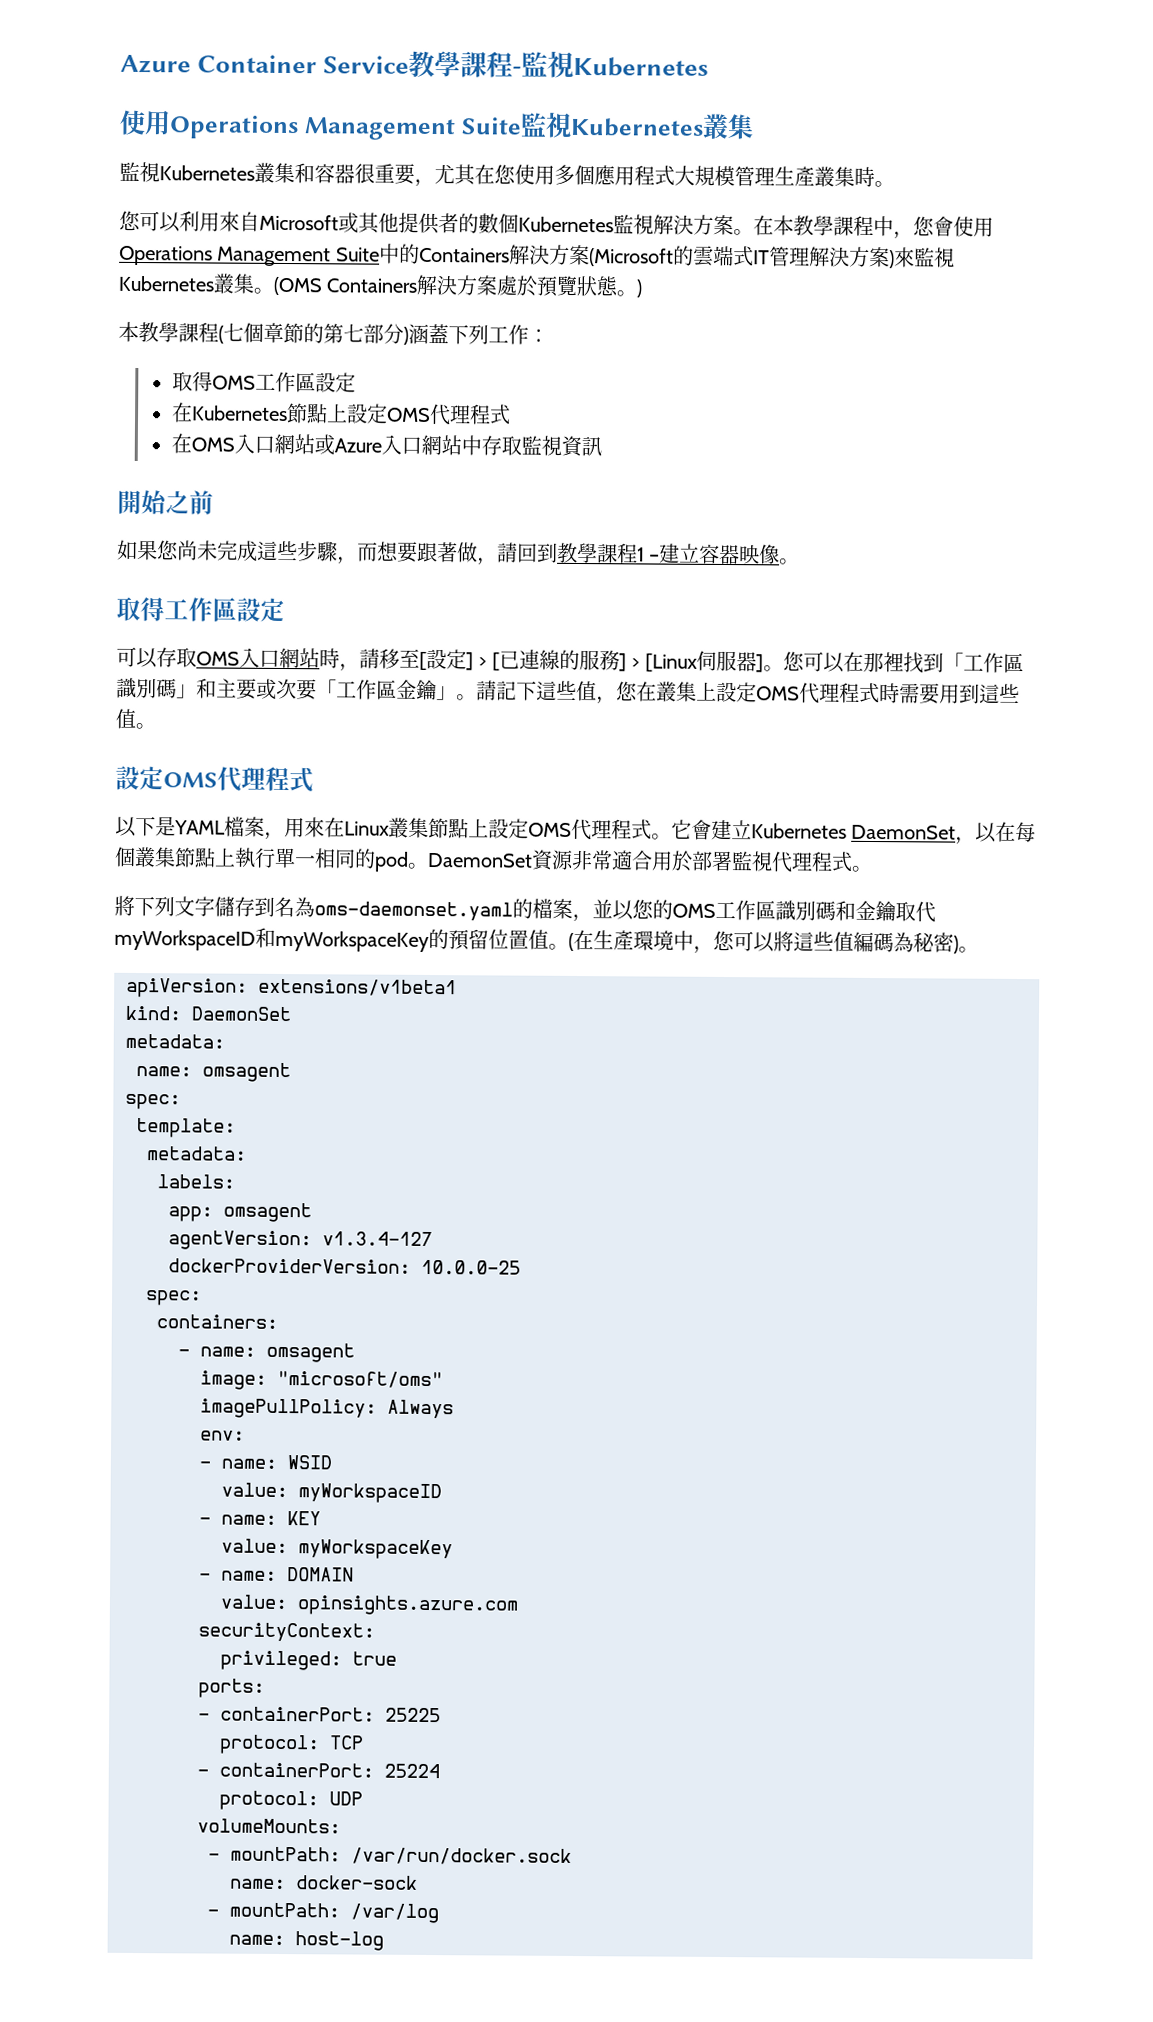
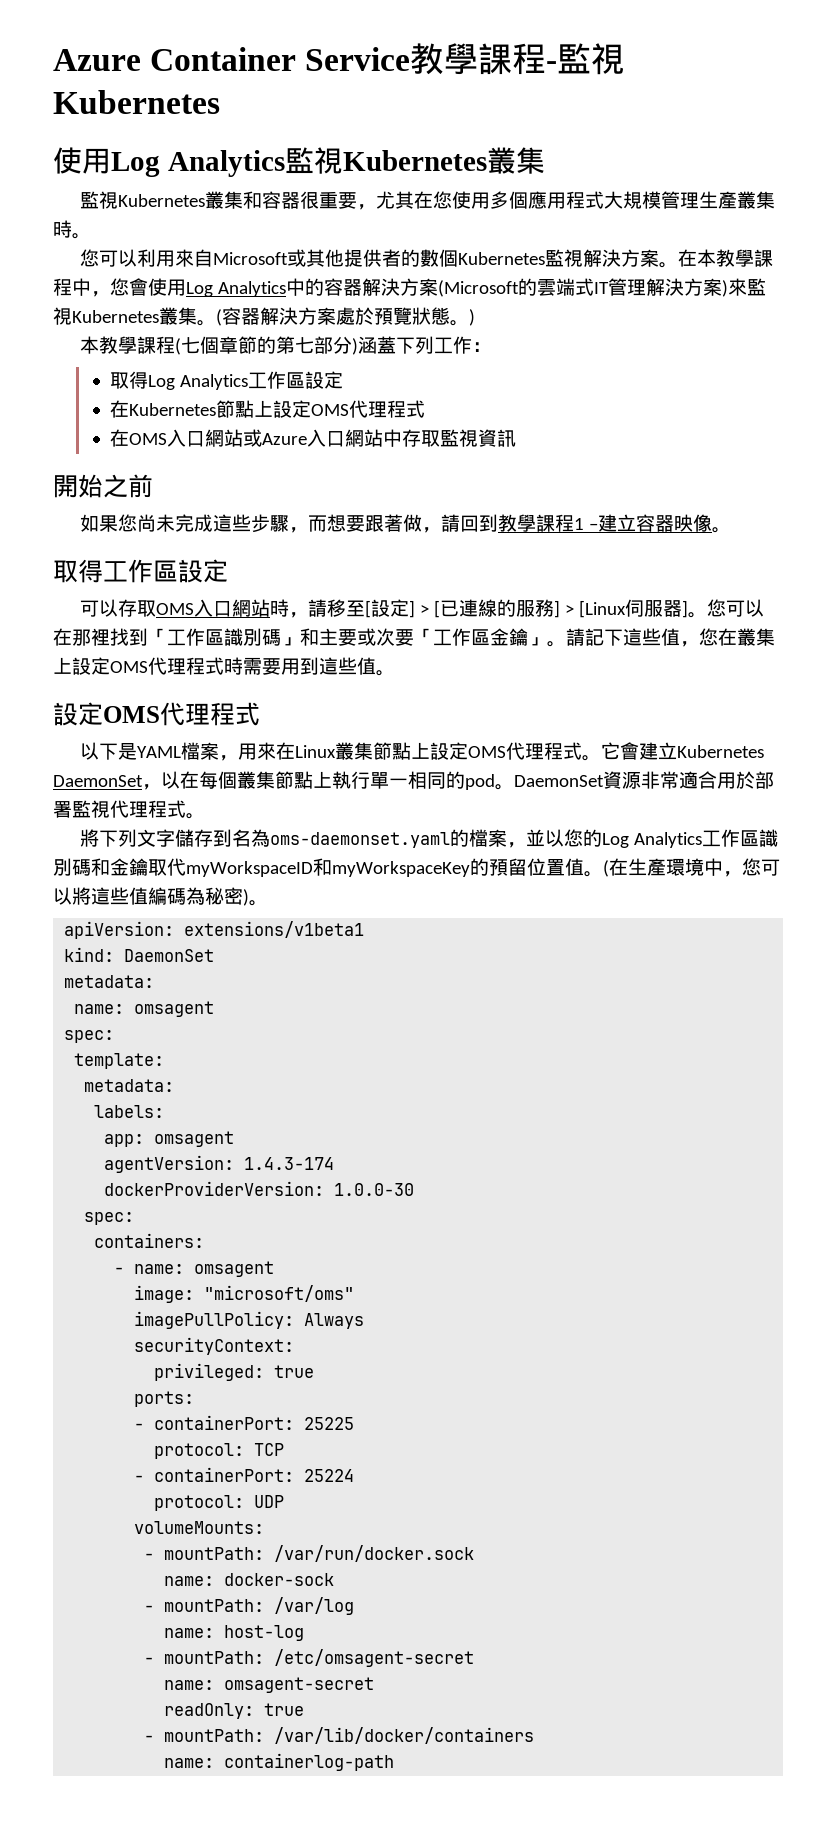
[169,115,522,141] Operations Management Suite -> [111,150,285,177] Log Analytics
[119,243,510,267] Operations Management Suite中的Containers -> [186,278,362,297] Log Analytics中的容器
[273,276,418,296] (OMS Containers -> [216,307,260,326] (容器
[211,375,256,390] OMS -> [147,374,248,390] Log Analytics
[672,903,716,918] OMS -> [602,832,703,848] Log Analytics
[322,1231,433,1247] v1.3.4-127 -> [244,1157,335,1170] 1.4.3-174
[421,1259,521,1275] 10.0.0-25 -> [334,1183,415,1196] 1.0.0-30
[200,1430,245,1441] [199,1455,332,1470] [221,1482,442,1504] [199,1511,321,1526] [221,1538,453,1560] [199,1567,354,1582] [220,1594,519,1616] // env: // - name: WSID // value: myWorkspaceID // - name: KEY // value: myWorkspaceKey // - name: DOMAIN // value: opinsights.azure.com -> (365, 1321) none
(384, 1941) none -> [144,1649,475,1667] [164,1677,375,1693] [164,1703,305,1719] [144,1727,535,1744] [164,1753,395,1771] // - mountPath: /etc/omsagent-secret // name: omsagent-secret // readOnly: true // - mountPath: /var/lib/docker/containers // name: containerlog-path

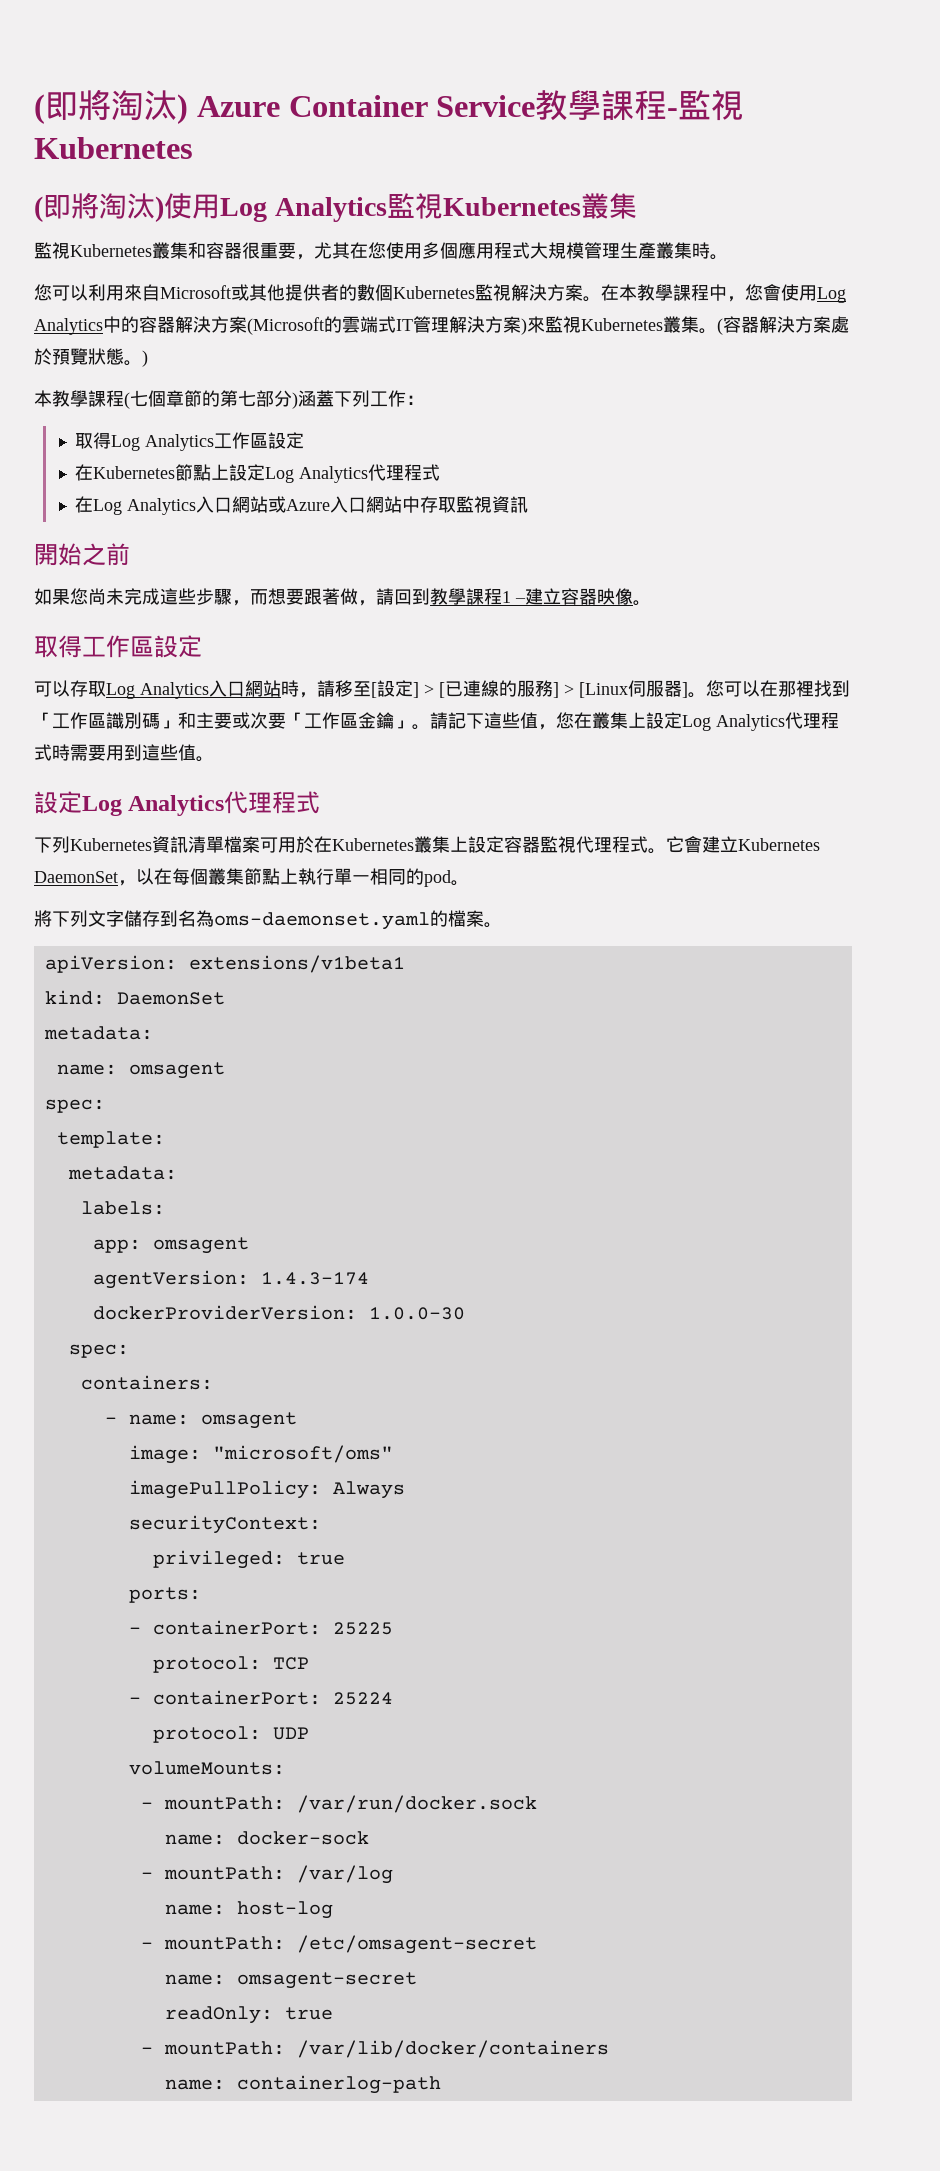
(53, 60) none -> [34,89,188,124] (即將淘汰)
(220, 102) none -> [34,193,164,222] (即將淘汰)
[310,404,349,416] OMS -> [265,466,369,483] Log Analytics
[128,433,167,445] OMS -> [93,498,197,515] Log Analytics
[156,603,195,615] OMS -> [106,682,209,699] Log Analytics
[110,661,148,673] OMS -> [682,714,785,731] Log Analytics
[103,702,260,726] [80,742,507,761] OMS代理程式 // 以下是YAML檔案，用來在Linux叢集節點上設定OMS -> [82,791,321,816] [34,836,576,853] Log Analytics代理程式 // 下列Kubernetes資訊清單檔案可用於在Kubernetes叢集上設定容器監視
[514,771,774,789] [53,800,205,819] DaemonSet資源非常適合用於部署監視代理程式。 -> (469, 883) none
[507,829,779,848] [53,858,780,877] [53,887,249,906] ，並以您的Log Analytics工作區識別碼和金鑰取代myWorkspaceID和myWorkspaceKey的預留位置值。(在生產環境中，您可以將這些值編碼為秘密) -> (484, 918) none

